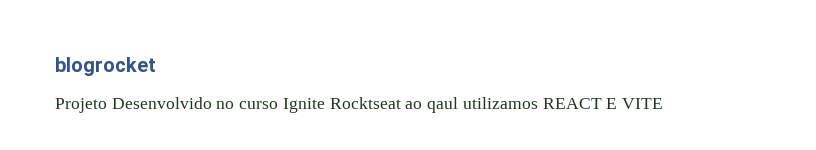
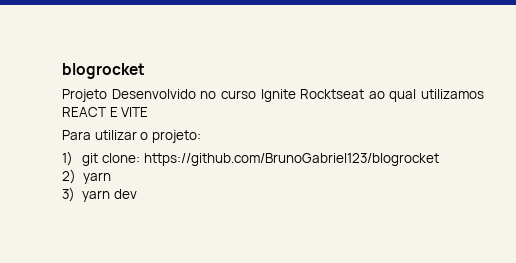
[427,97,459,113] qaul -> [389,89,417,102] qual
(663, 103) none -> [62,130,201,143] [62,151,439,166] [62,169,111,184] [62,187,137,202] // Para utilizar o projeto: // 1) git clone: https://github.com/BrunoGabriel123/blogrocket // 2) yarn // 3) yarn dev

